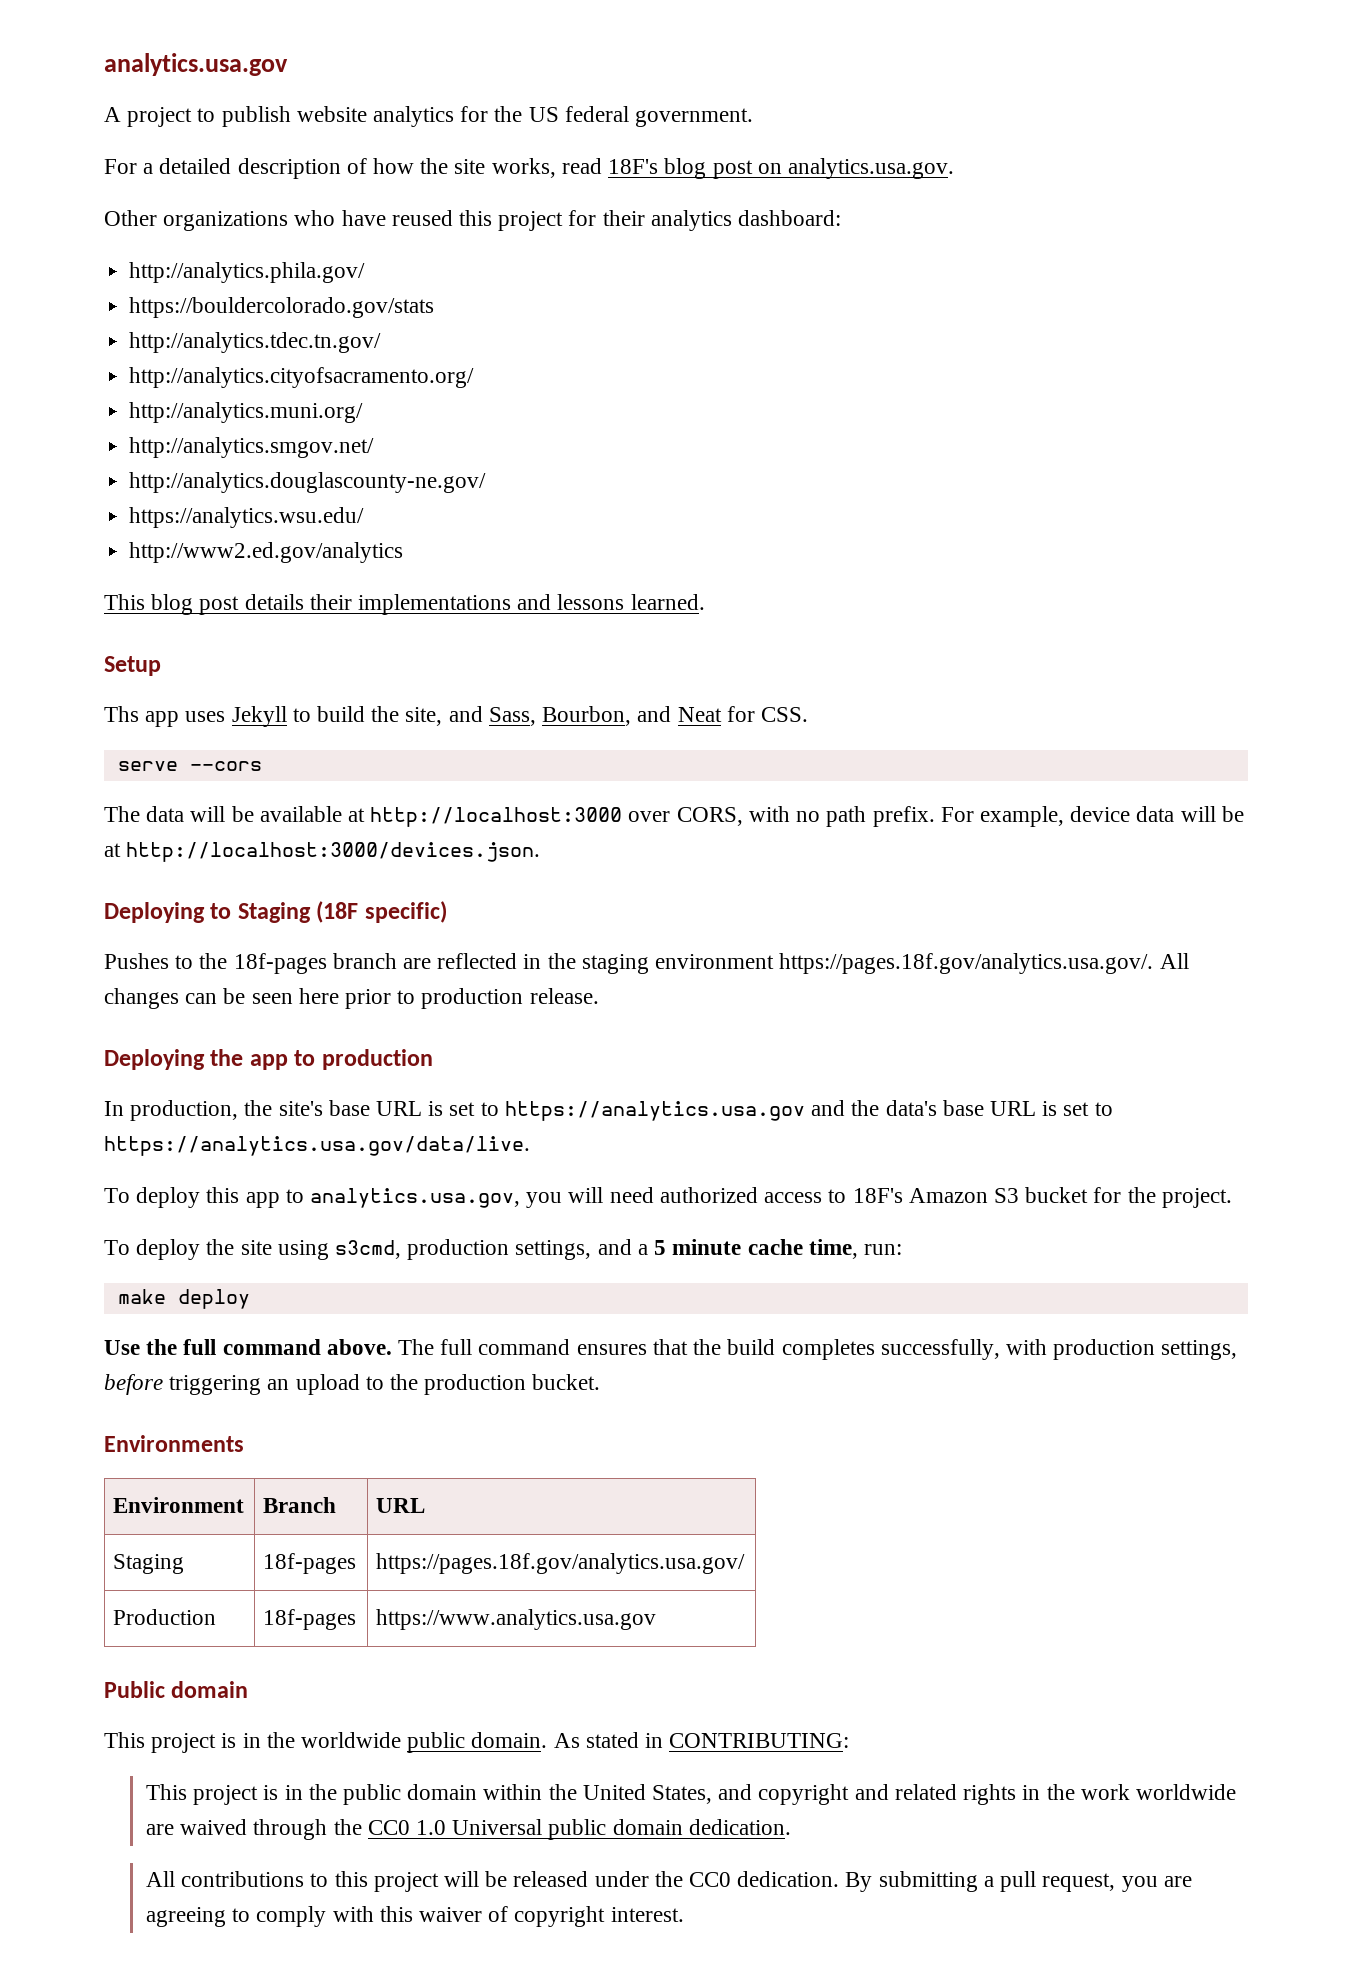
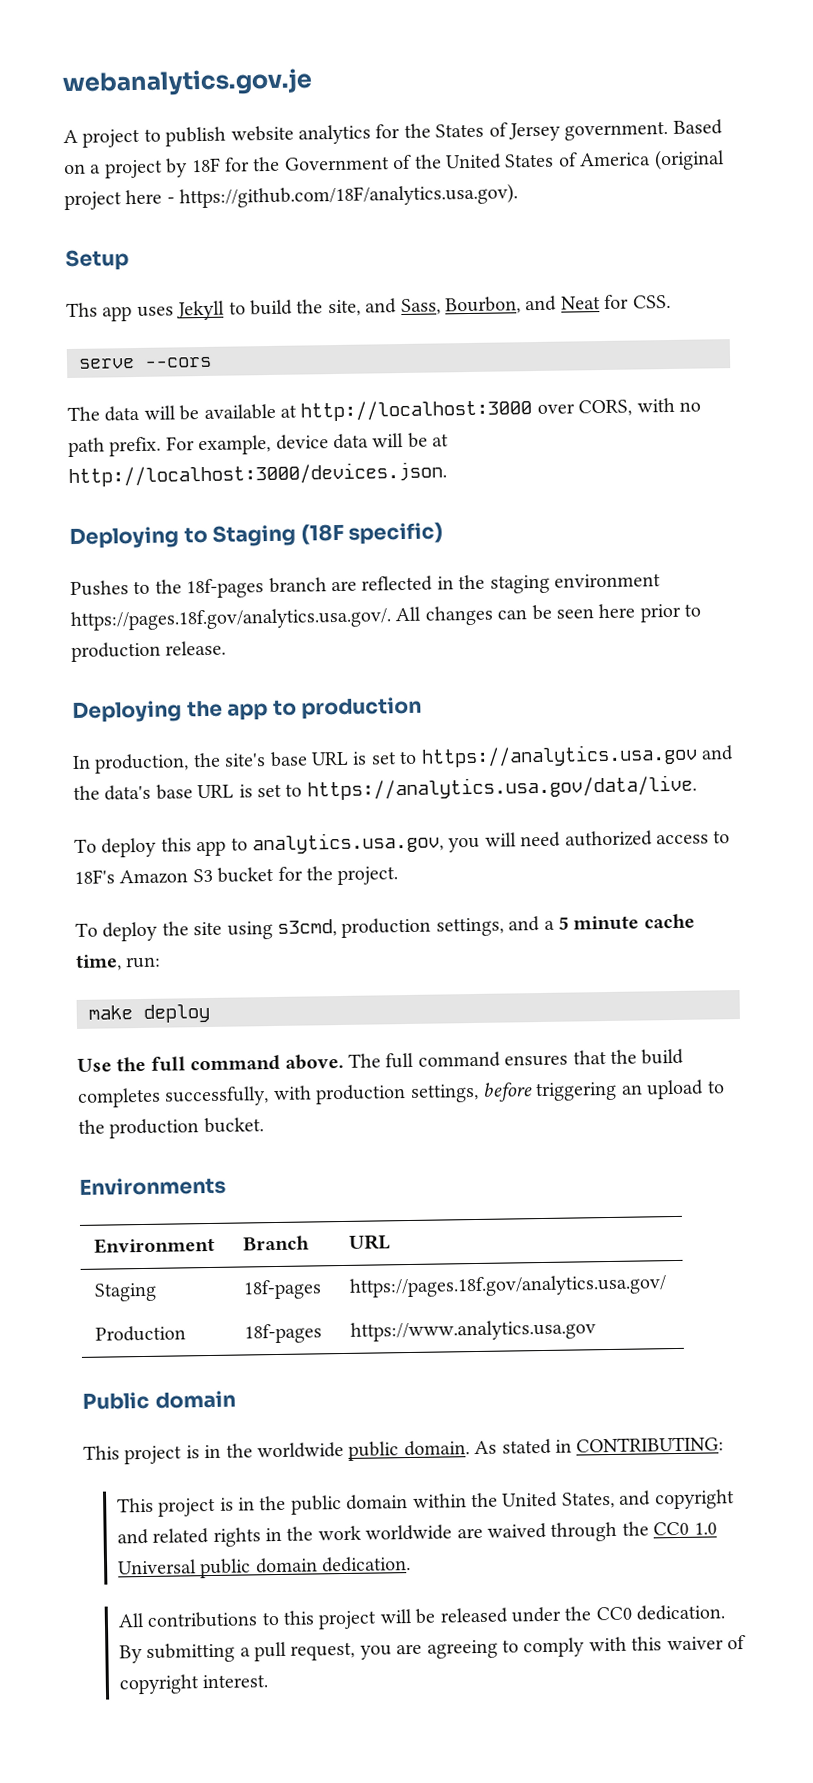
[104,53,288,76] analytics.usa.gov -> [62,68,313,98] webanalytics.gov.je
[528,106,754,127] [104,158,954,179] [104,210,842,231] [129,262,366,283] [129,297,435,318] [129,332,382,353] [129,367,475,388] [129,402,364,423] [129,437,375,458] [129,472,487,493] [129,507,365,528] [129,542,404,563] [104,594,705,615] US federal government. // For a detailed description of how the site works, read 18F's blog post on analytics.usa.gov. // Other organizations who have reused this project for their analytics dashboard: // http://analytics.phila.gov/ // https://bouldercolorado.gov/stats // http://analytics.tdec.tn.gov/ // http://analytics.cityofsacramento.org/ // http://analytics.muni.org/ // http://analytics.smgov.net/ // http://analytics.douglascounty-ne.gov/ // https://analytics.wsu.edu/ // http://www2.ed.gov/analytics // This blog post details their implementations and lessons learned. -> [435,119,723,142] [64,149,725,179] [64,183,519,211] States of Jersey government. Based on a project by 18F for the Government of the United States of America (original project here - https://github.com/18F/analytics.usa.gov).

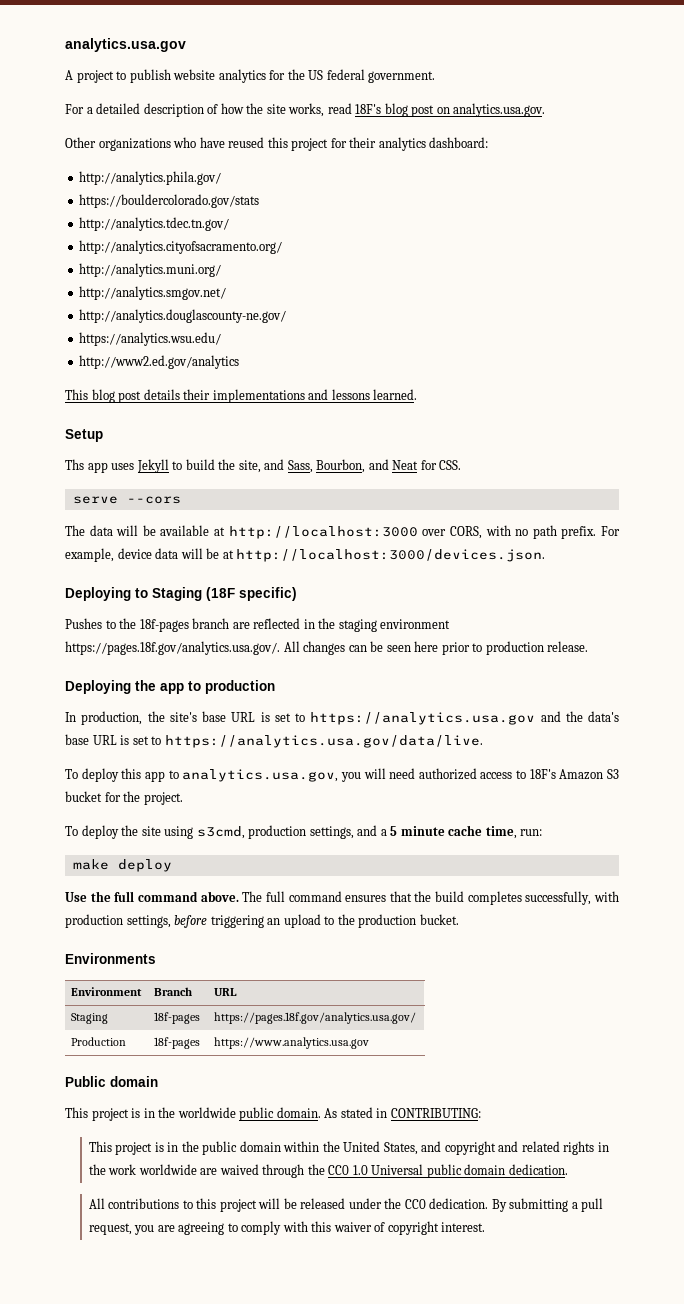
[62,68,313,98] webanalytics.gov.je -> [65,38,186,52] analytics.usa.gov
[435,119,723,142] [64,149,725,179] [64,183,519,211] States of Jersey government. Based on a project by 18F for the Government of the United States of America (original project here - https://github.com/18F/analytics.usa.gov). -> [308,69,436,83] [65,103,546,117] [65,137,489,151] [79,171,222,185] [79,194,260,208] [79,217,230,231] [79,240,283,254] [79,263,222,277] [79,286,227,300] [79,309,287,323] [79,332,222,346] [79,355,240,369] [65,389,418,403] US federal government. // For a detailed description of how the site works, read 18F's blog post on analytics.usa.gov. // Other organizations who have reused this project for their analytics dashboard: // http://analytics.phila.gov/ // https://bouldercolorado.gov/stats // http://analytics.tdec.tn.gov/ // http://analytics.cityofsacramento.org/ // http://analytics.muni.org/ // http://analytics.smgov.net/ // http://analytics.douglascounty-ne.gov/ // https://analytics.wsu.edu/ // http://www2.ed.gov/analytics // This blog post details their implementations and lessons learned.

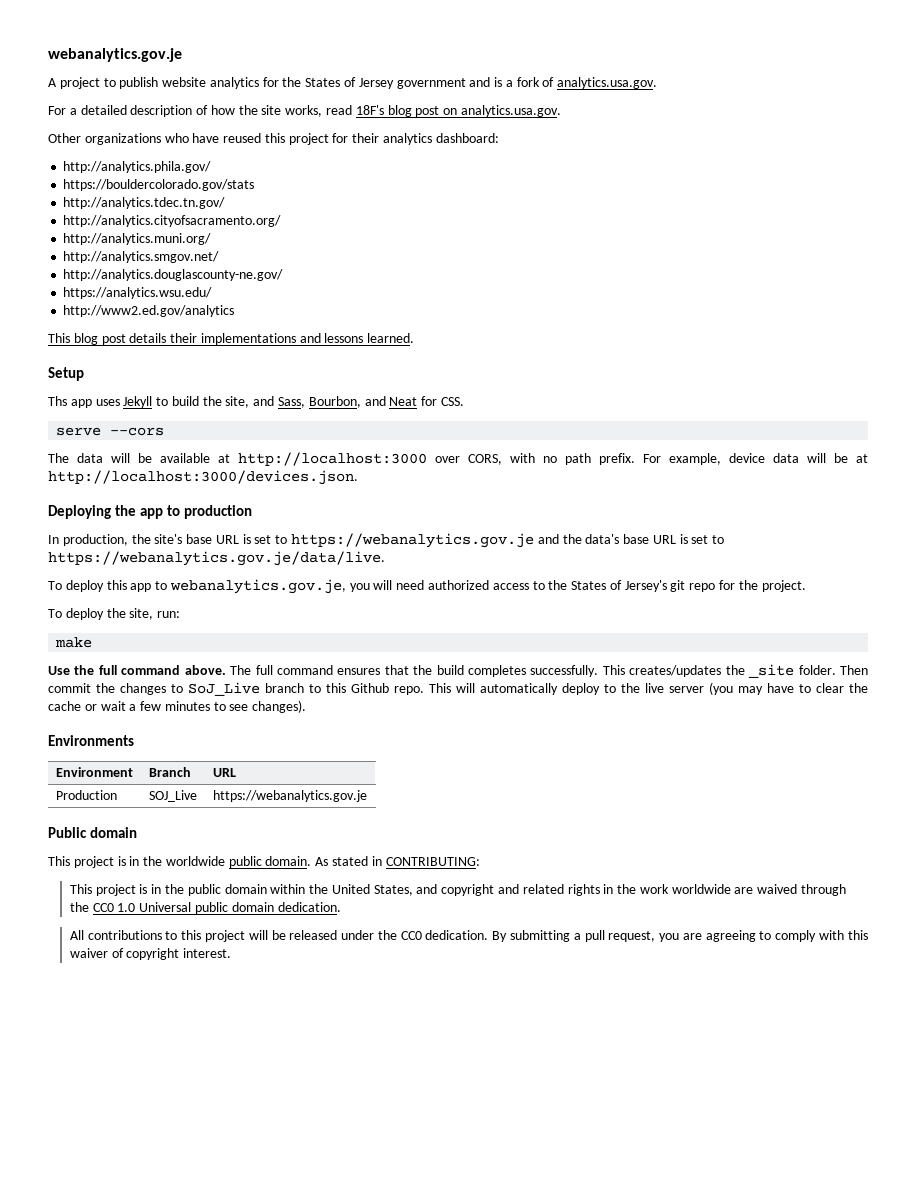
[65,38,186,52] analytics.usa.gov -> [48,48,182,62] webanalytics.gov.je
[308,69,436,83] US federal government. -> [305,77,658,89] States of Jersey government and is a fork of analytics.usa.gov.
[65,587,297,601] [65,618,451,632] [65,641,589,655] // Deploying to Staging (18F specific) // Pushes to the 18f-pages branch are reflected in the staging environment https://pages.18f.gov/analytics.usa.gov/. All changes can be seen here prior to production release. -> (358, 477) none
[310,712,536,725] https://analytics.usa.gov -> [291,533,535,548] https://webanalytics.gov.je
[164,735,483,748] https://analytics.usa.gov/data/live. -> [48,551,385,566] https://webanalytics.gov.je/data/live.
[182,769,339,782] analytics.usa.gov, -> [169,579,346,594] webanalytics.gov.je,
[529,769,620,780] [65,791,102,802] 18F's Amazon S3 bucket -> [548,580,716,592] the States of Jersey's git repo
[141,825,517,839] site using s3cmd, production settings, and a 5 minute cache time, -> [129,608,154,620] site,
[117,859,172,872] deploy -> (93, 642) none
[525,891,620,905] [65,914,459,928] successfully, with production settings, before triggering an upload to the production bucket. -> [530,664,869,678] [48,682,868,696] [48,700,307,713] successfully. This creates/updates the _site folder. Then commit the changes to SoJ_Live branch to this Github repo. This will automatically deploy to the live server (you may have to clear the cache or wait a few minutes to see changes).
[71,1013,109,1024] [154,1012,201,1024] [214,1012,417,1024] // Staging | 18f-pages | https://pages.18f.gov/analytics.usa.gov/ -> (236, 772) none
[154,1037,201,1049] [214,1037,370,1049] 18f-pages | https://www.analytics.usa.gov -> [148,790,197,802] [212,790,367,802] SOJ_Live | https://webanalytics.gov.je

